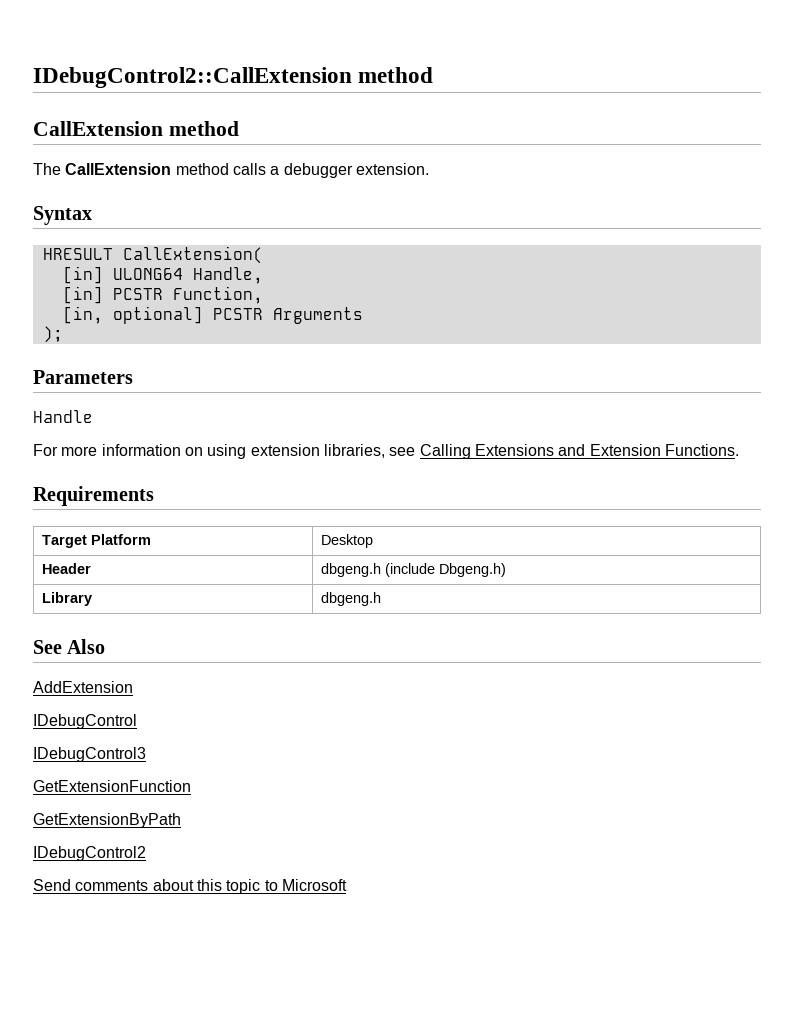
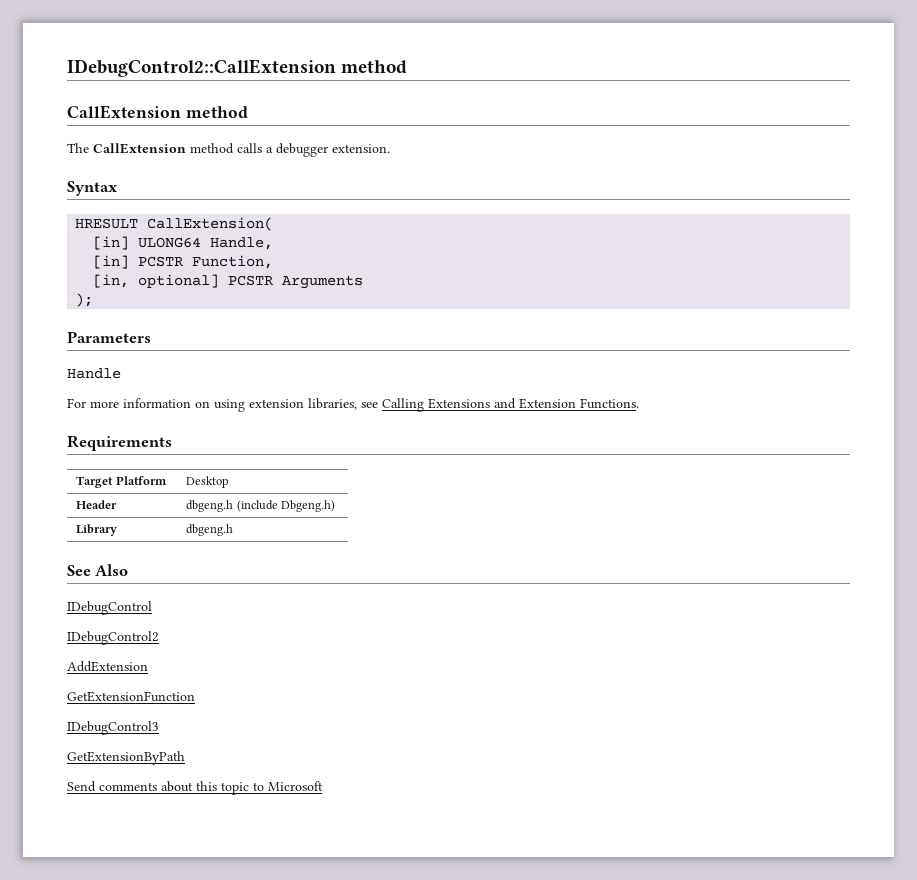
(106, 646) none -> [67,601,152,615] [67,631,159,645] // IDebugControl // IDebugControl2
[33,714,137,729] IDebugControl -> [67,691,195,702] GetExtensionFunction
[33,780,191,792] // GetExtensionFunction -> (159, 728) none
[33,846,146,861] // IDebugControl2 -> (185, 758) none

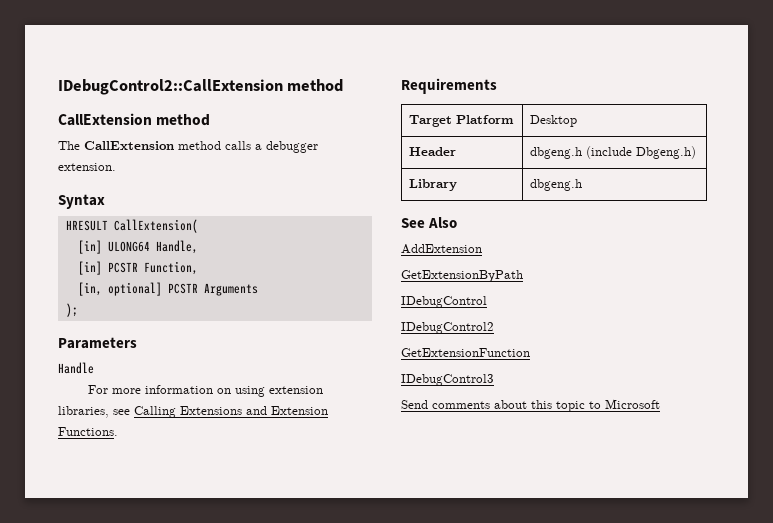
(129, 570) none -> [401,244,482,254] [401,270,523,282] // AddExtension // GetExtensionByPath
[67,661,148,672] // AddExtension -> (494, 328) none
[67,751,185,765] // GetExtensionByPath -> (494, 380) none

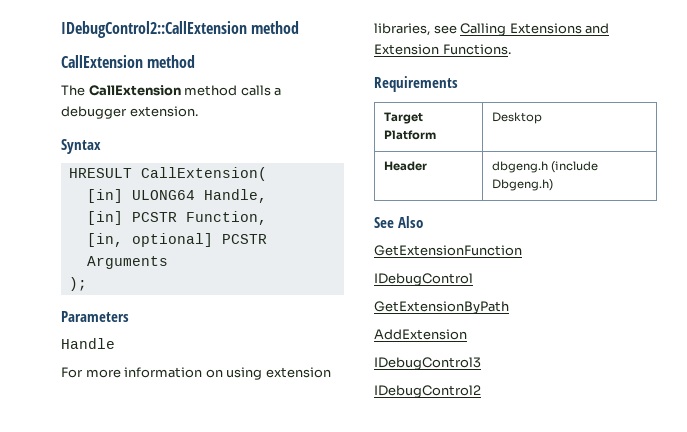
[409,179,458,191] [530,179,583,191] // Library | dbgeng.h -> (554, 185) none
[401,244,482,254] AddExtension -> [374,245,522,256] [374,273,473,286] GetExtensionFunction // IDebugControl
[401,296,487,308] [401,322,494,334] [401,348,530,357] [401,374,494,386] [401,399,660,412] IDebugControl // IDebugControl2 // GetExtensionFunction // IDebugControl3 // Send comments about this topic to Microsoft -> [374,329,467,340] [374,357,481,370] [374,385,481,398] AddExtension // IDebugControl3 // IDebugControl2

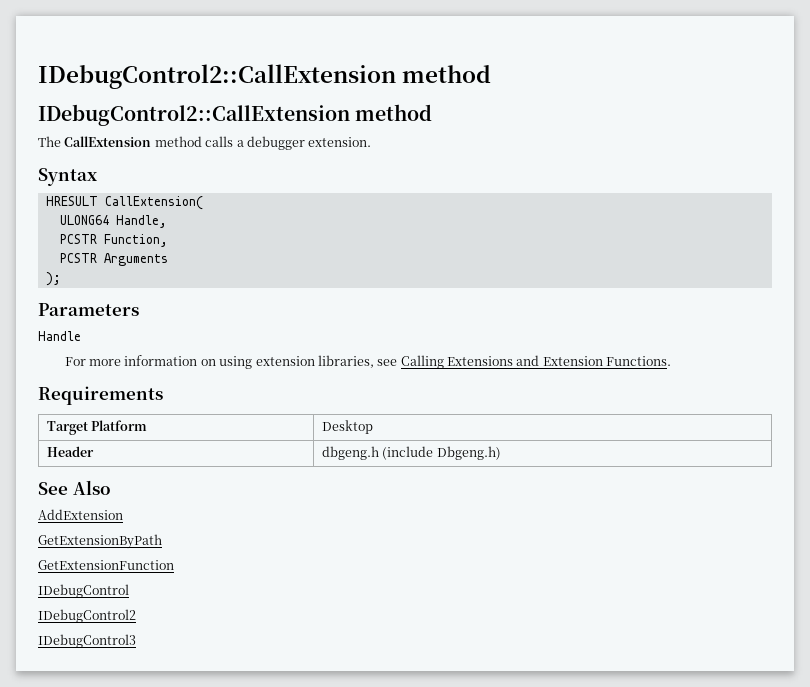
[61,21,300,38] [61,55,143,68] IDebugControl2::CallExtension method // CallExtension -> [38,64,492,89] [38,104,350,126] IDebugControl2::CallExtension method // IDebugControl2::CallExtension
[86,189,123,203] [in] -> (203, 203) none
[86,211,123,225] [in] -> (167, 221) none
[86,233,213,247] [in, optional] -> (168, 240) none
(423, 222) none -> [38,509,123,520] [38,534,162,549] // AddExtension // GetExtensionByPath
[374,301,509,314] [374,329,467,340] GetExtensionByPath // AddExtension -> [38,609,136,623] IDebugControl2
[374,385,481,398] // IDebugControl2 -> (136, 641) none

